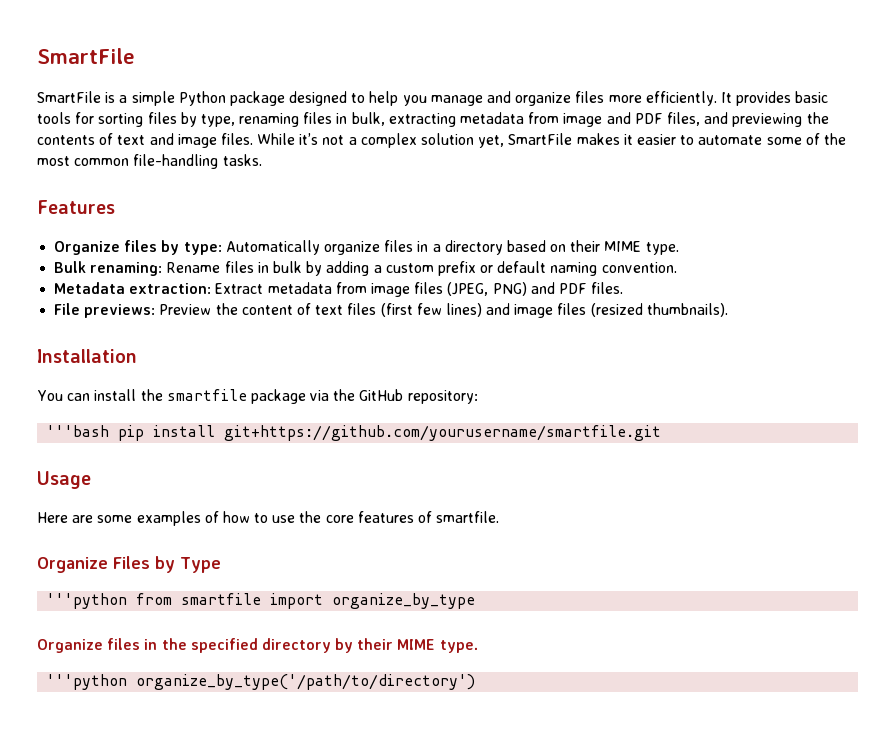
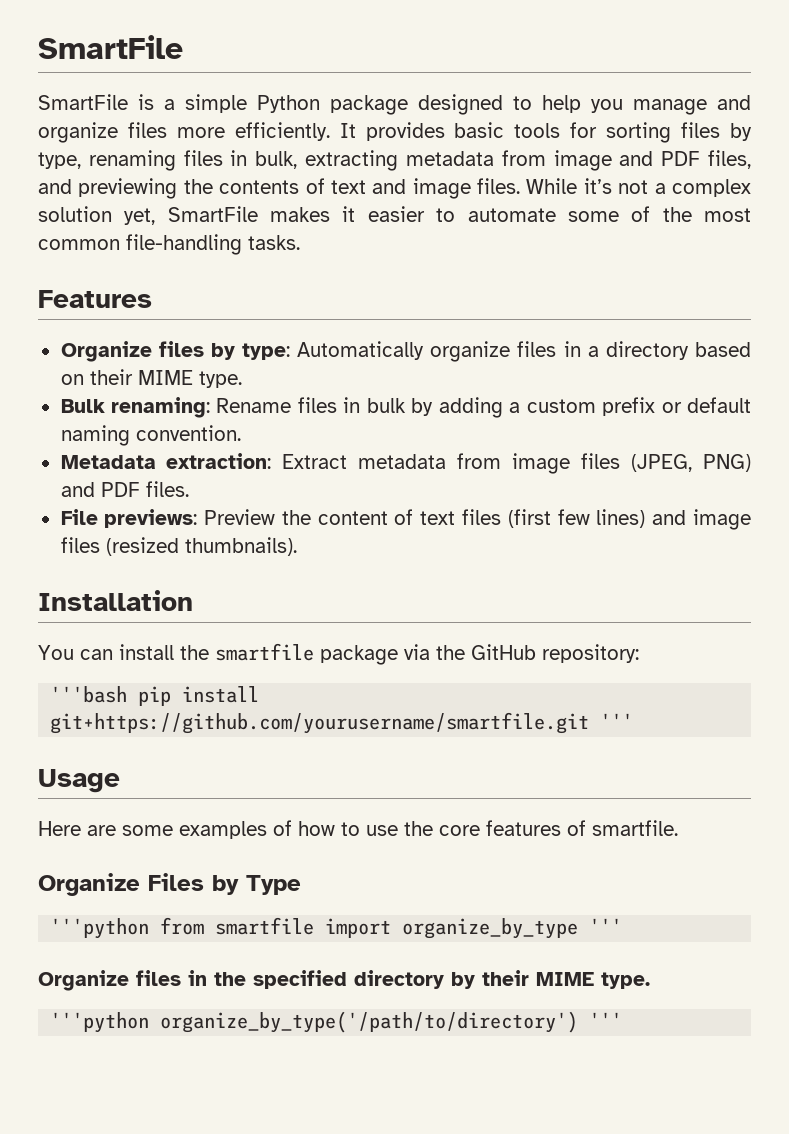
(662, 433) none -> [600,713,634,729] '''
(476, 601) none -> [589,918,623,934] '''
(476, 682) none -> [589,1012,623,1028] '''

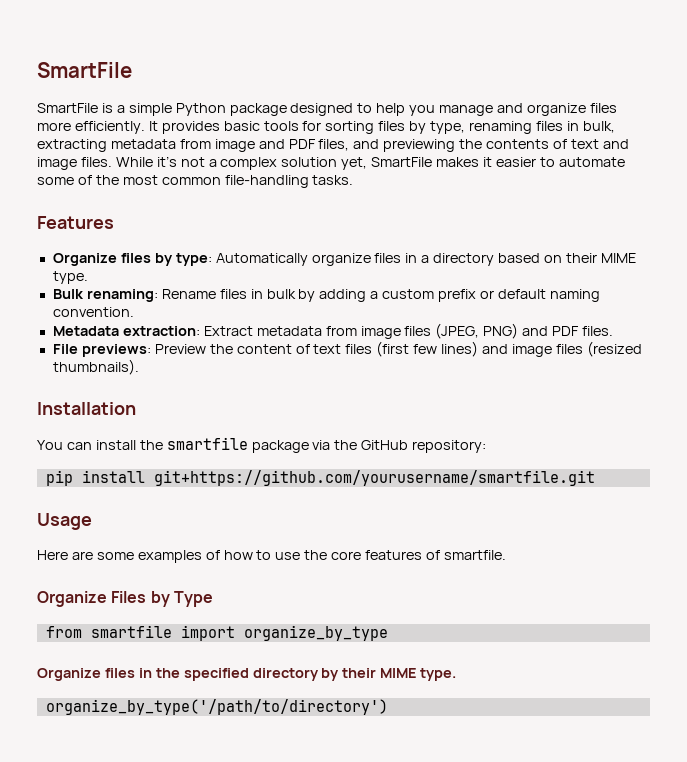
[50,686,128,703] '''bash -> (487, 446) none
[600,713,634,729] ''' -> (595, 478) none
[50,918,150,939] '''python -> (213, 599) none
[589,918,623,934] ''' -> (388, 633) none
[50,1011,623,1033] '''python organize_by_type('/path/to/directory') ''' -> [45,699,388,715] organize_by_type('/path/to/directory')

